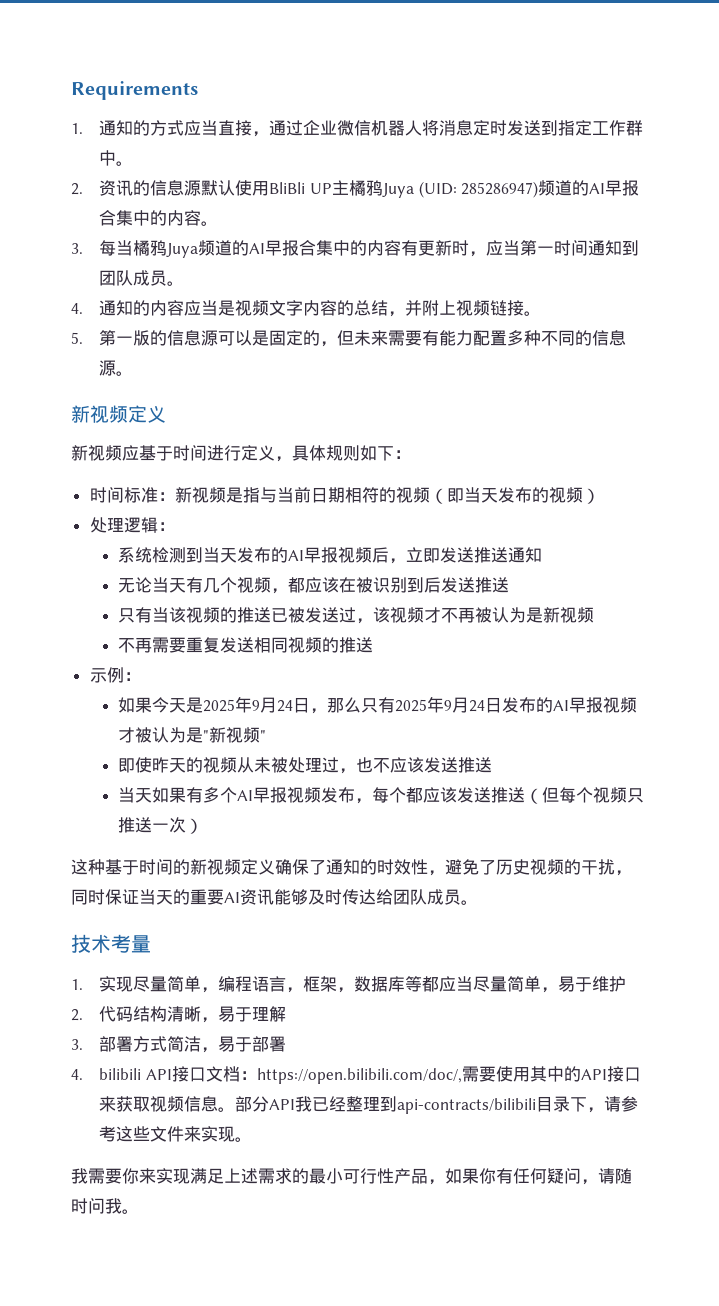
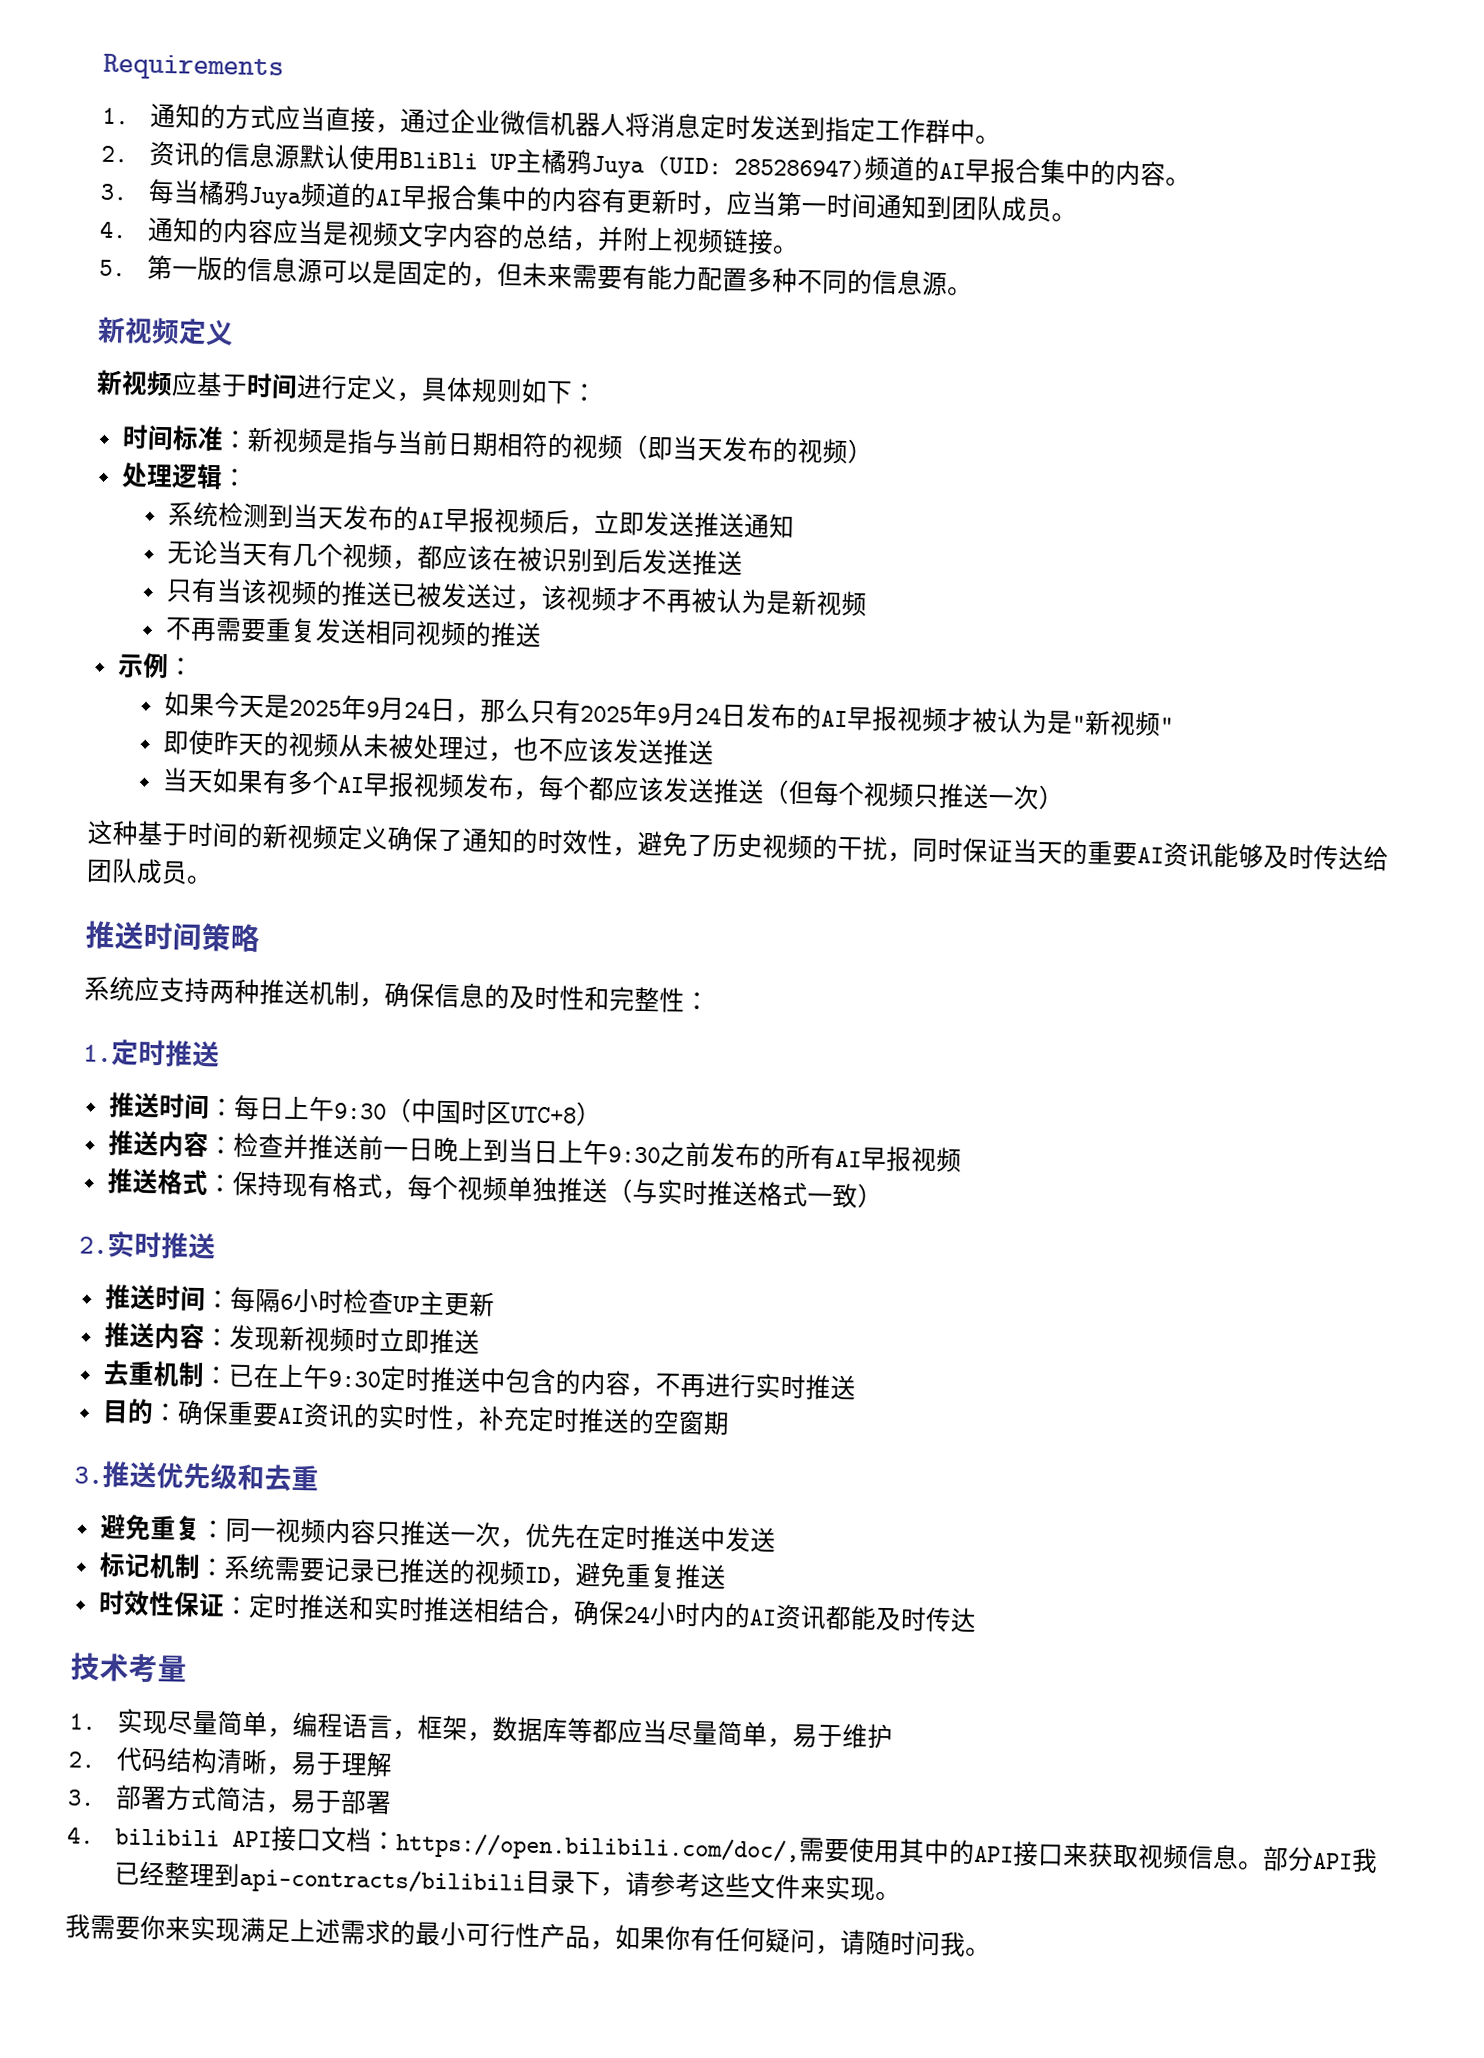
(478, 902) none -> [85,920,261,953] [84,975,710,1013] [83,1039,220,1068] [108,1092,602,1127] [107,1130,962,1173] [106,1168,883,1209] [79,1231,216,1260] [104,1284,495,1317] [103,1322,480,1355] [102,1360,856,1401] [101,1398,730,1436] [74,1461,319,1492] [99,1513,776,1553] [98,1551,727,1590] [97,1589,977,1633] // 推送时间策略 // 系统应支持两种推送机制，确保信息的及时性和完整性： // 1.定时推送 // 推送时间：每日上午9:30（中国时区UTC+8） // 推送内容：检查并推送前一日晚上到当日上午9:30之前发布的所有AI早报视频 // 推送格式：保持现有格式，每个视频单独推送（与实时推送格式一致） // 2.实时推送 // 推送时间：每隔6小时检查UP主更新 // 推送内容：发现新视频时立即推送 // 去重机制：已在上午9:30定时推送中包含的内容，不再进行实时推送 // 目的：确保重要AI资讯的实时性，补充定时推送的空窗期 // 3.推送优先级和去重 // 避免重复：同一视频内容只推送一次，优先在定时推送中发送 // 标记机制：系统需要记录已推送的视频ID，避免重复推送 // 时效性保证：定时推送和实时推送相结合，确保24小时内的AI资讯都能及时传达

